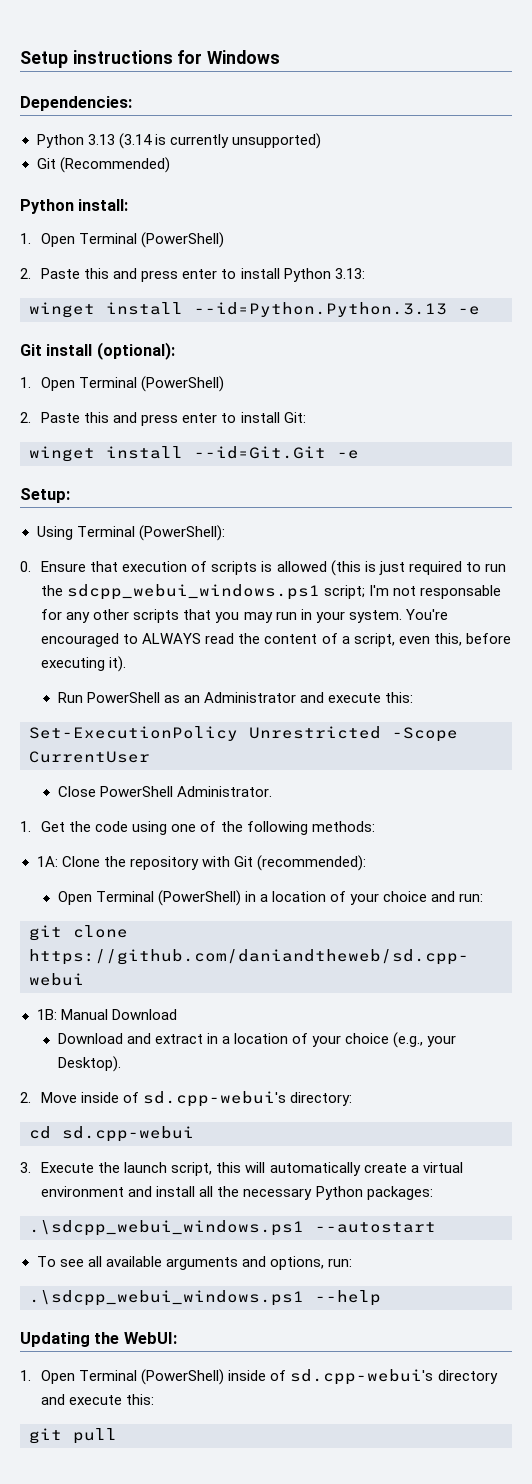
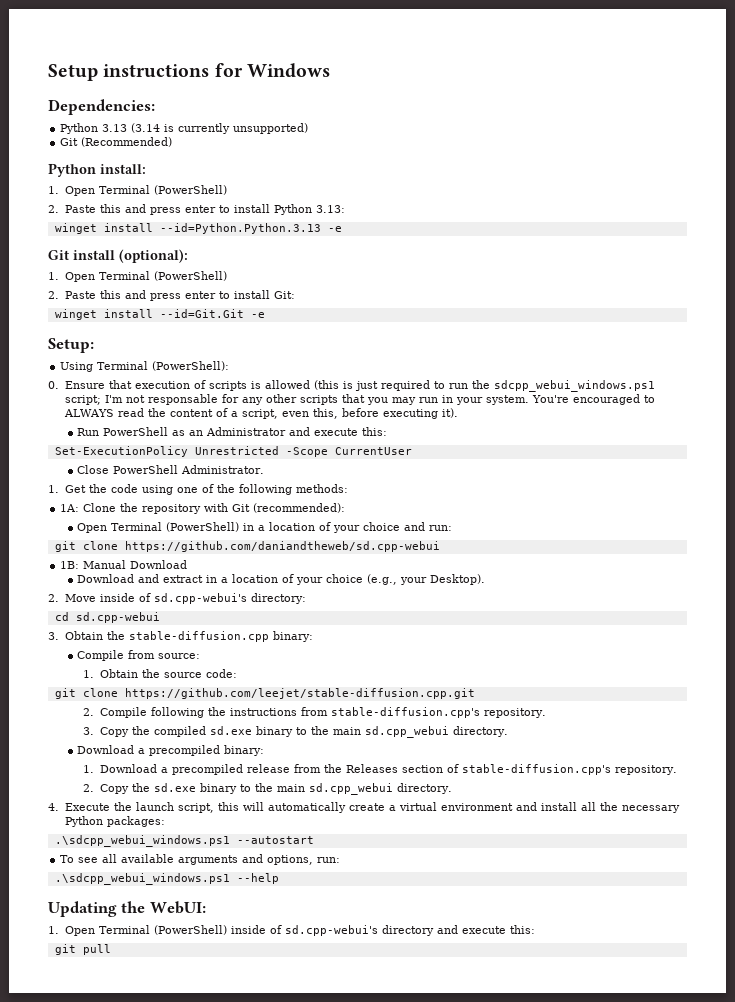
(31, 1167) none -> [65,631,314,642] [77,650,201,661] [82,669,238,678] [54,688,475,699] [82,707,547,718] [82,726,509,738] [77,745,265,756] [82,764,678,775] [82,783,453,795] [48,803,59,811] Obtain the stable-diffusion.cpp binary: // Compile from source: // 1. Obtain the source code: // git clone https://github.com/leejet/stable-diffusion.cpp.git // 2. Compile following the instructions from stable-diffusion.cpp's repository. // 3. Copy the compiled sd.exe binary to the main sd.cpp_webui directory. // Download a precompiled binary: // 1. Download a precompiled release from the Releases section of stable-diffusion.cpp's repository. // 2. Copy the sd.exe binary to the main sd.cpp_webui directory. // 4.

